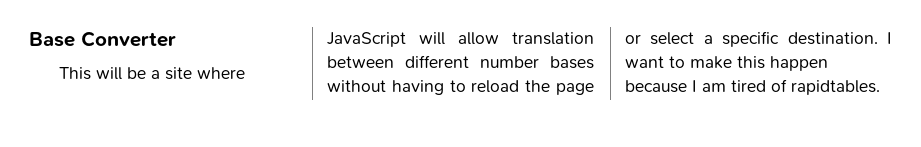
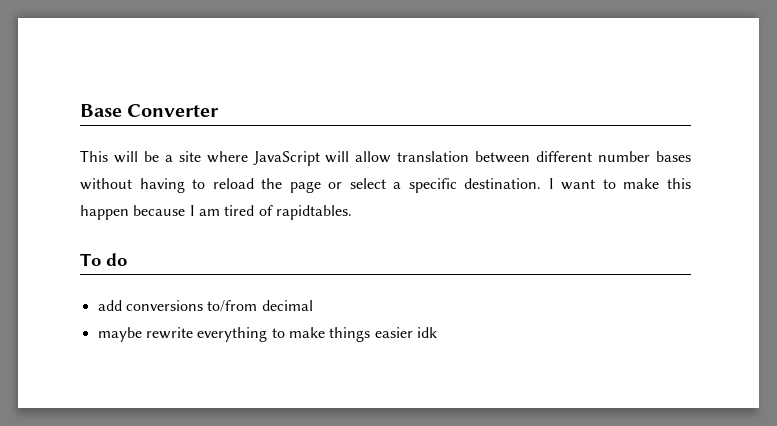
(880, 87) none -> [80,253,127,266] [97,300,313,312] [97,327,437,342] // To do // add conversions to/from decimal // maybe rewrite everything to make things easier idk

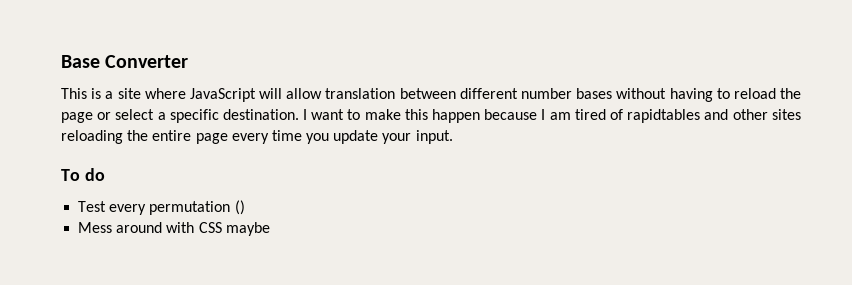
[113,151,159,163] will be -> [91,88,102,99] is
[275,205,352,220] [80,253,127,266] [97,300,313,312] [97,327,437,342] rapidtables. // To do // add conversions to/from decimal // maybe rewrite everything to make things easier idk -> [627,109,801,123] [61,130,453,144] [61,168,105,181] [78,200,245,215] [78,222,270,236] rapidtables and other sites reloading the entire page every time you update your input. // To do // Test every permutation () // Mess around with CSS maybe

